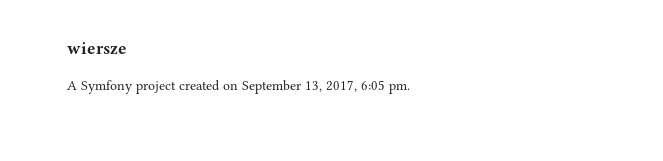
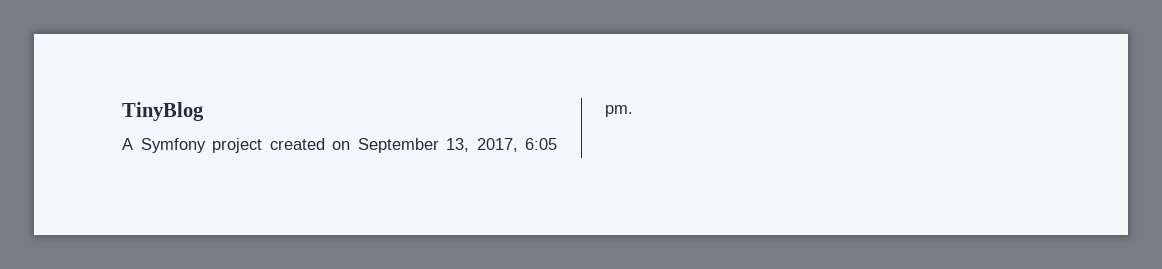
[67,42,127,55] wiersze -> [122,102,204,121] TinyBlog

